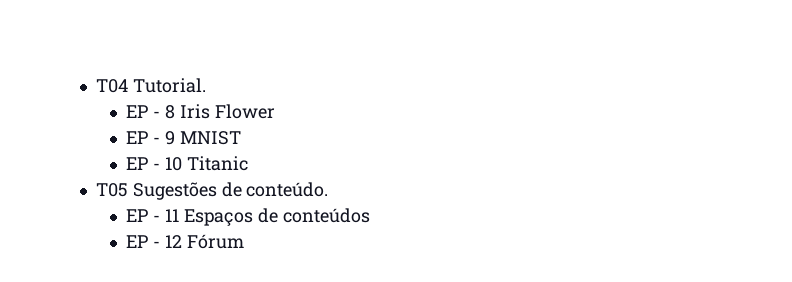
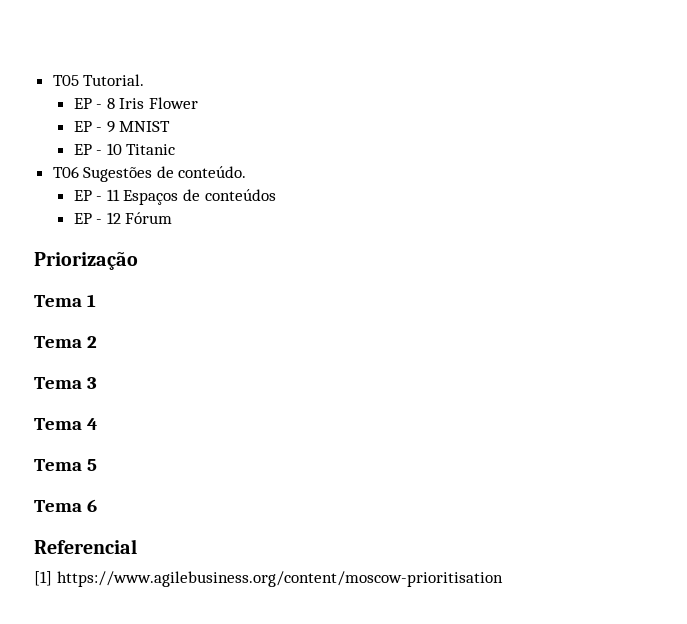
[95,79,128,93] T04 -> [52,75,79,86] T05
[95,183,128,197] T05 -> [52,166,79,178] T06
(244, 241) none -> [34,252,138,270] [34,294,96,307] [34,336,97,348] [34,377,97,389] [34,418,98,430] [34,459,97,471] [34,499,97,512] [34,539,137,554] [34,571,503,587] // Priorização // Tema 1 // Tema 2 // Tema 3 // Tema 4 // Tema 5 // Tema 6 // Referencial // [1] https://www.agilebusiness.org/content/moscow-prioritisation

